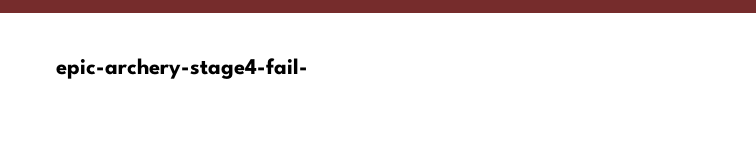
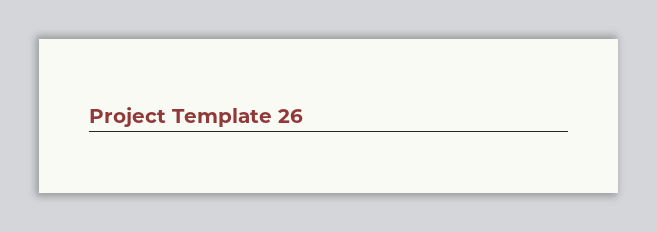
[56,58,308,79] epic-archery-stage4-fail- -> [89,107,303,127] Project Template 26

